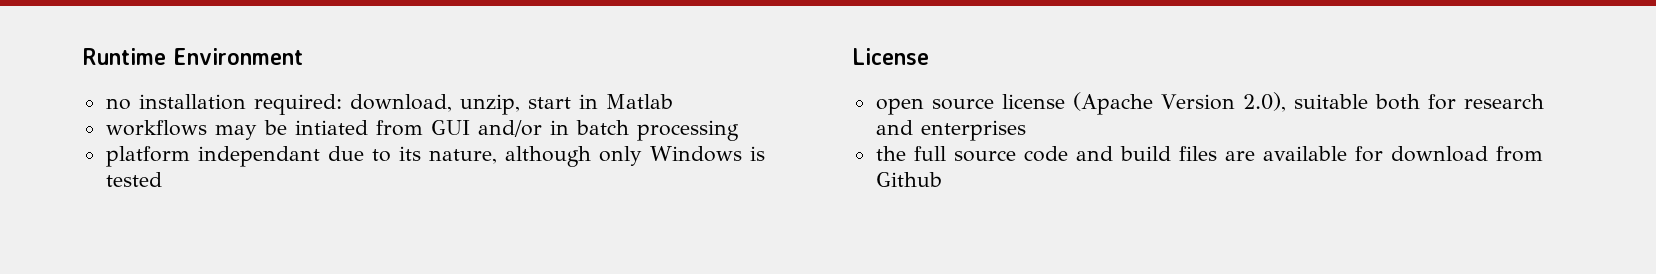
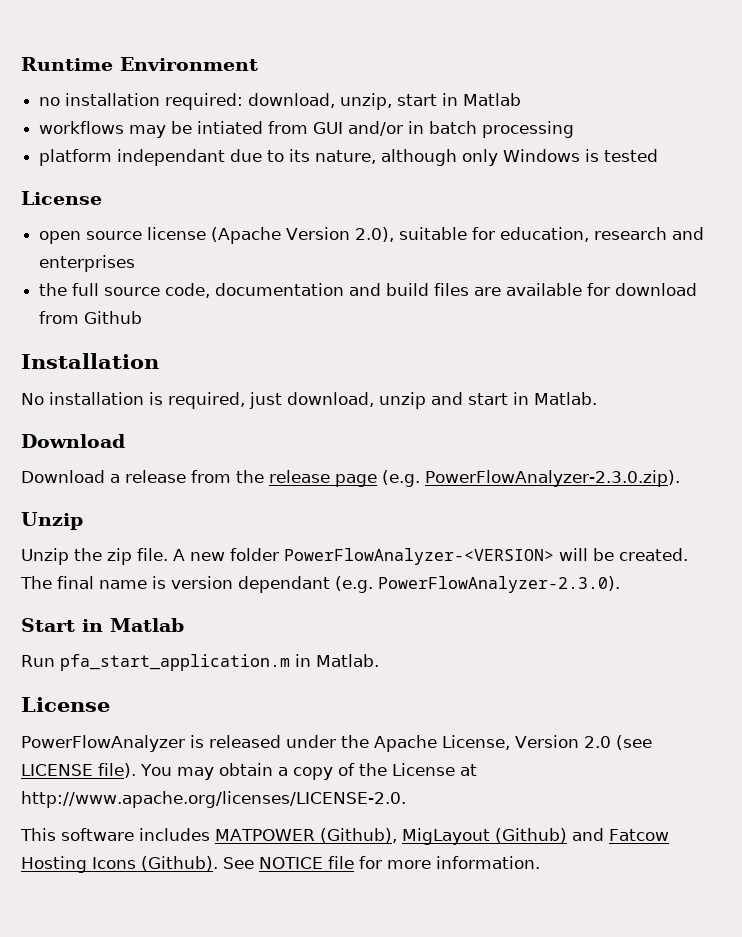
[1374,94,1456,110] both for -> [472,227,590,242] for education,
[1023,146,1068,162] code -> [165,283,345,298] code, documentation
(942, 179) none -> [21,353,159,369] [21,392,597,409] [21,434,125,448] [21,470,680,487] [21,512,83,530] [21,548,688,565] [20,576,620,593] [21,618,184,632] [21,654,379,671] [21,697,110,712] [21,735,652,752] [21,763,477,780] [21,791,406,808] [20,828,669,845] [21,856,540,873] // Installation // No installation is required, just download, unzip and start in Matlab. // Download // Download a release from the release page (e.g. PowerFlowAnalyzer-2.3.0.zip). // Unzip // Unzip the zip file. A new folder PowerFlowAnalyzer-<VERSION> will be created. The final name is version dependant (e.g. PowerFlowAnalyzer-2.3.0). // Start in Matlab // Run pfa_start_application.m in Matlab. // License // PowerFlowAnalyzer is released under the Apache License, Version 2.0 (see LICENSE file). You may obtain a copy of the License at http://www.apache.org/licenses/LICENSE-2.0. // This software includes MATPOWER (Github), MigLayout (Github) and Fatcow Hosting Icons (Github). See NOTICE file for more information.

